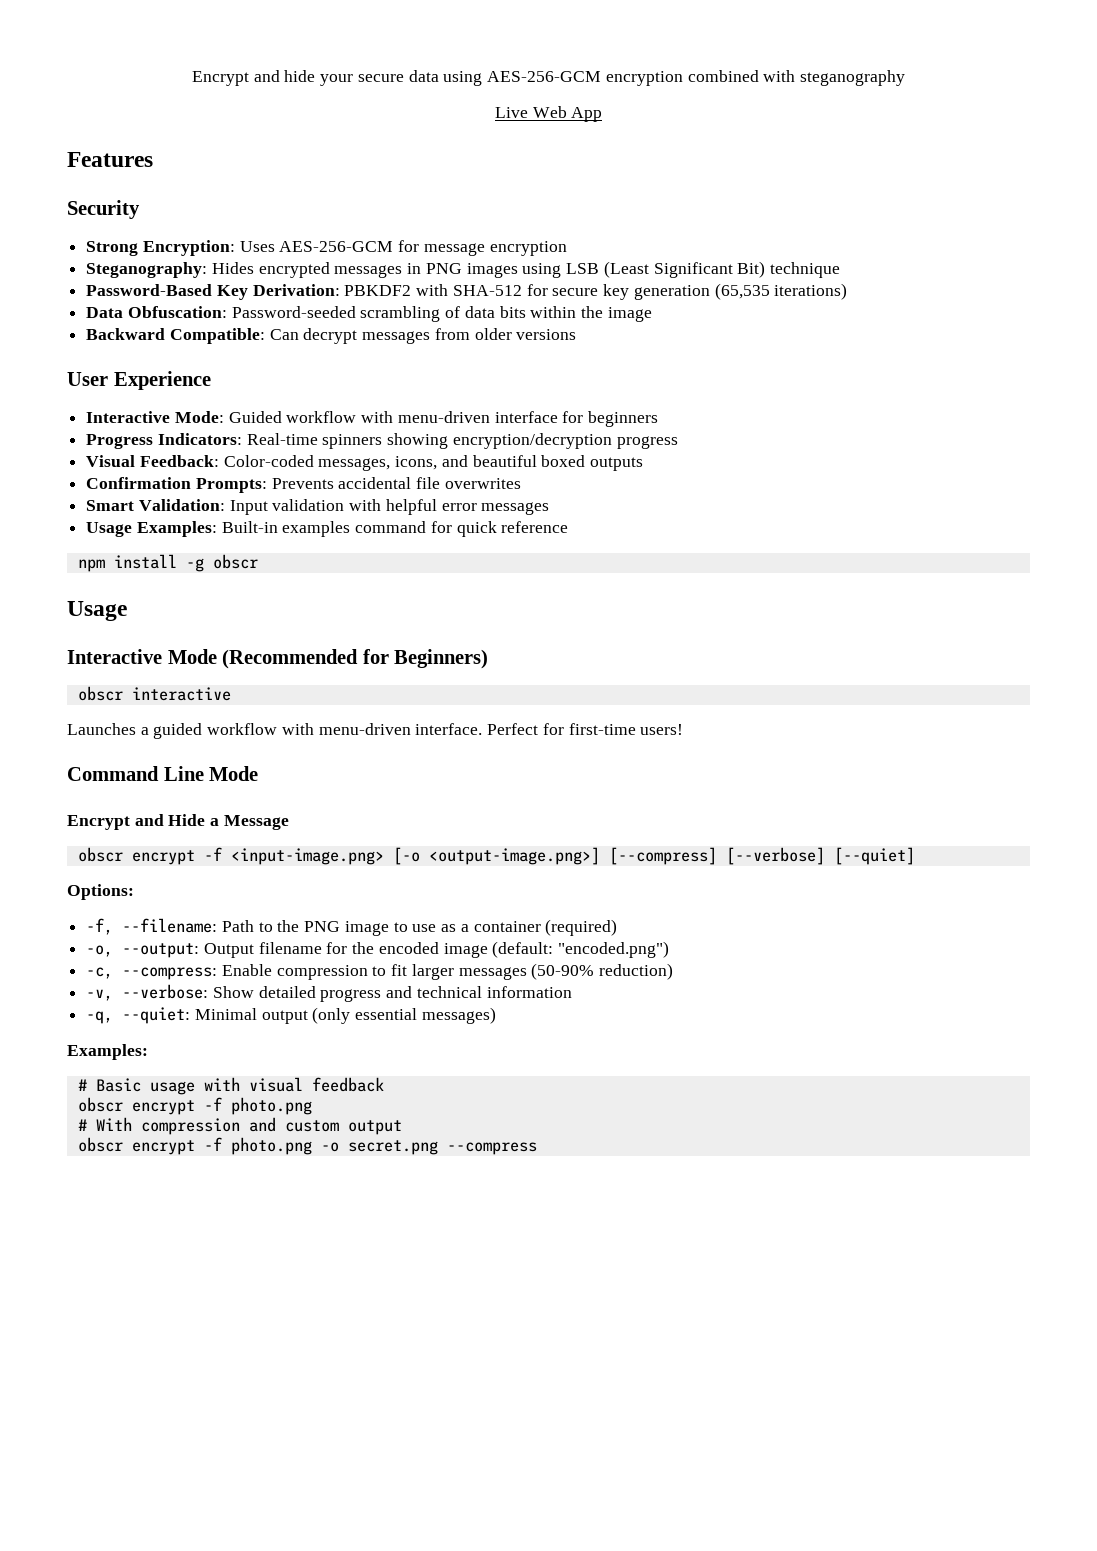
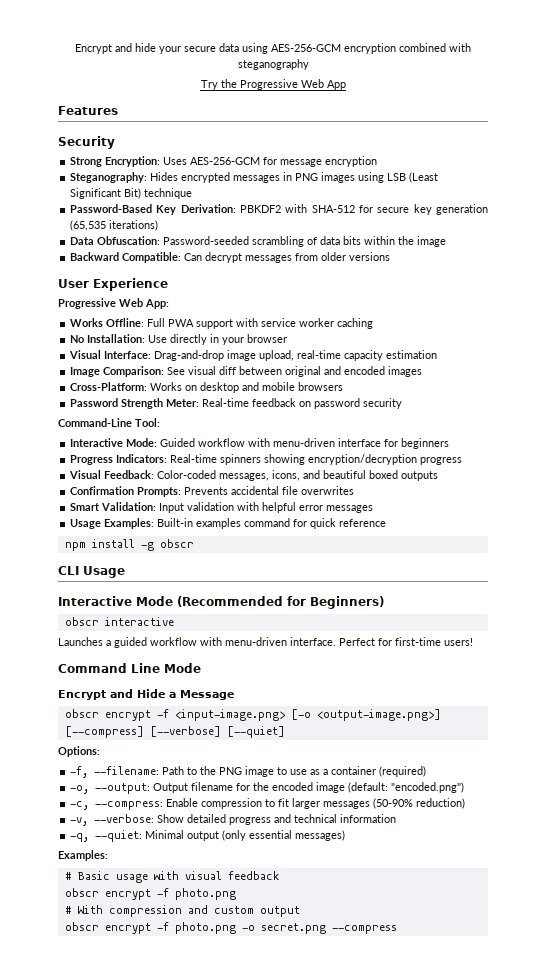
[494,107,528,118] Live -> [200,79,298,90] Try the Progressive
(211, 380) none -> [58,298,169,309] [70,318,374,329] [70,334,288,345] [69,350,438,361] [70,366,423,377] [70,382,344,393] [70,398,403,409] [58,418,160,427] // Progressive Web App: // Works Offline: Full PWA support with service worker caching // No Installation: Use directly in your browser // Visual Interface: Drag-and-drop image upload, real-time capacity estimation // Image Comparison: See visual diff between original and encoded images // Cross-Platform: Works on desktop and mobile browsers // Password Strength Meter: Real-time feedback on password security // Command-Line Tool:
(258, 561) none -> [58,566,79,575] CLI

